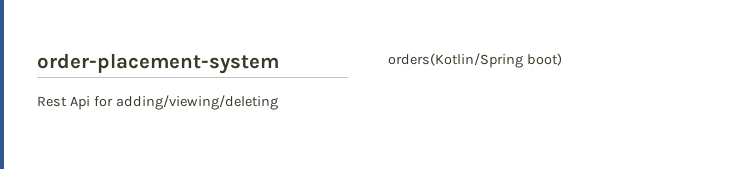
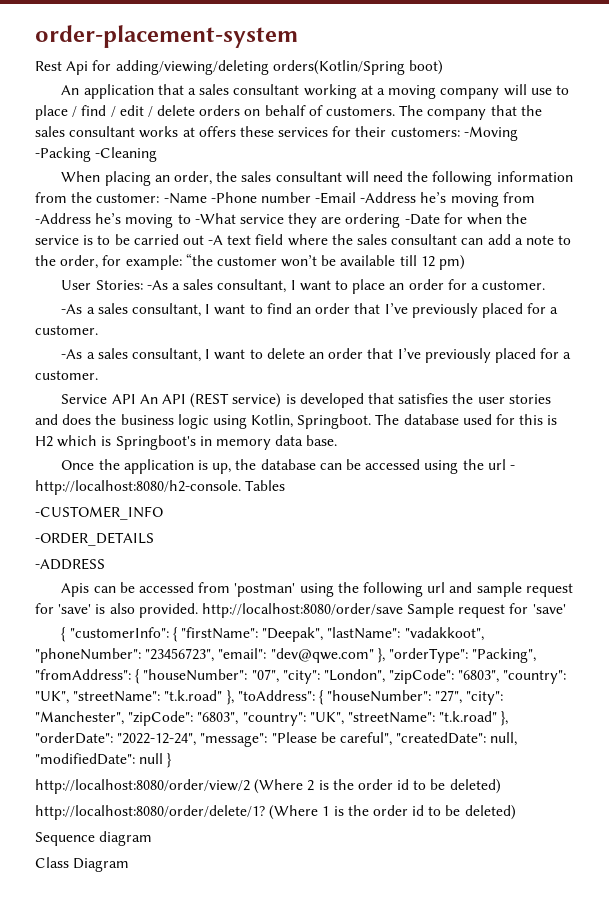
(562, 59) none -> [61,84,569,99] [35,105,542,120] [35,126,518,141] [35,147,158,162] [61,171,573,186] [35,192,535,207] [35,213,528,228] [35,234,572,246] [35,253,466,270] [61,279,546,294] [61,303,559,318] [35,325,98,335] [61,348,572,363] [35,370,98,380] [61,393,551,408] [35,414,558,429] [35,435,338,450] [61,459,515,474] [35,480,286,495] [35,506,163,520] [35,532,154,546] [35,558,105,570] [61,582,573,597] [35,603,566,618] [61,627,484,642] [35,648,537,663] [35,669,567,684] [35,690,504,705] [35,711,509,726] [35,732,518,747] [35,753,173,768] [35,779,501,794] [35,805,516,820] [35,831,153,846] [35,857,130,872] // An application that a sales consultant working at a moving company will use to place / find / edit / delete orders on behalf of customers. The company that the sales consultant works at offers these services for their customers: -Moving -Packing -Cleaning // When placing an order, the sales consultant will need the following information from the customer: -Name -Phone number -Email -Address he’s moving from -Address he’s moving to -What service they are ordering -Date for when the service is to be carried out -A text field where the sales consultant can add a note to the order, for example: “the customer won’t be available till 12 pm) // User Stories: -As a sales consultant, I want to place an order for a customer. // -As a sales consultant, I want to find an order that I’ve previously placed for a customer. // -As a sales consultant, I want to delete an order that I’ve previously placed for a customer. // Service API An API (REST service) is developed that satisfies the user stories and does the business logic using Kotlin, Springboot. The database used for this is H2 which is Springboot's in memory data base. // Once the application is up, the database can be accessed using the url - http://localhost:8080/h2-console. Tables // -CUSTOMER_INFO // -ORDER_DETAILS // -ADDRESS // Apis can be accessed from 'postman' using the following url and sample request for 'save' is also provided. http://localhost:8080/order/save Sample request for 'save' // { "customerInfo": { "firstName": "Deepak", "lastName": "vadakkoot", "phoneNumber": "23456723", "email": "dev@qwe.com" }, "orderType": "Packing", "fromAddress": { "houseNumber": "07", "city": "London", "zipCode": "6803", "country": "UK", "streetName": "t.k.road" }, "toAddress": { "houseNumber": "27", "city": "Manchester", "zipCode": "6803", "country": "UK", "streetName": "t.k.road" }, "orderDate": "2022-12-24", "message": "Please be careful", "createdDate": null, "modifiedDate": null } // http://localhost:8080/order/view/2 (Where 2 is the order id to be deleted) // http://localhost:8080/order/delete/1? (Where 1 is the order id to be deleted) // Sequence diagram // Class Diagram

